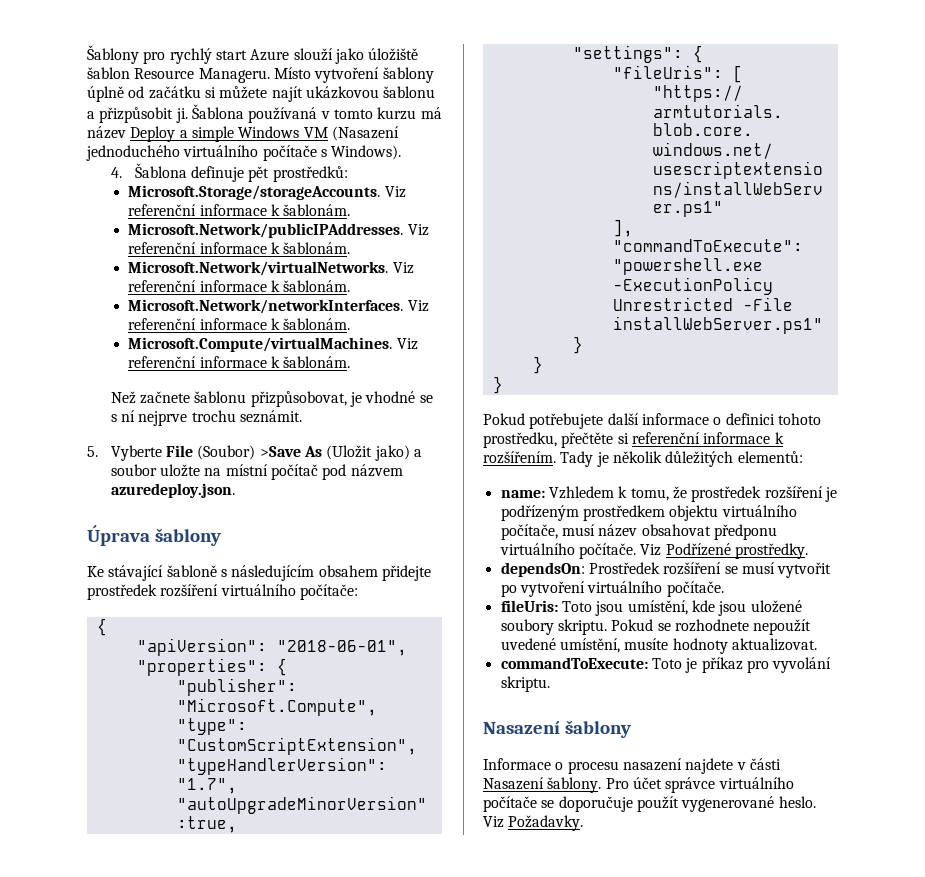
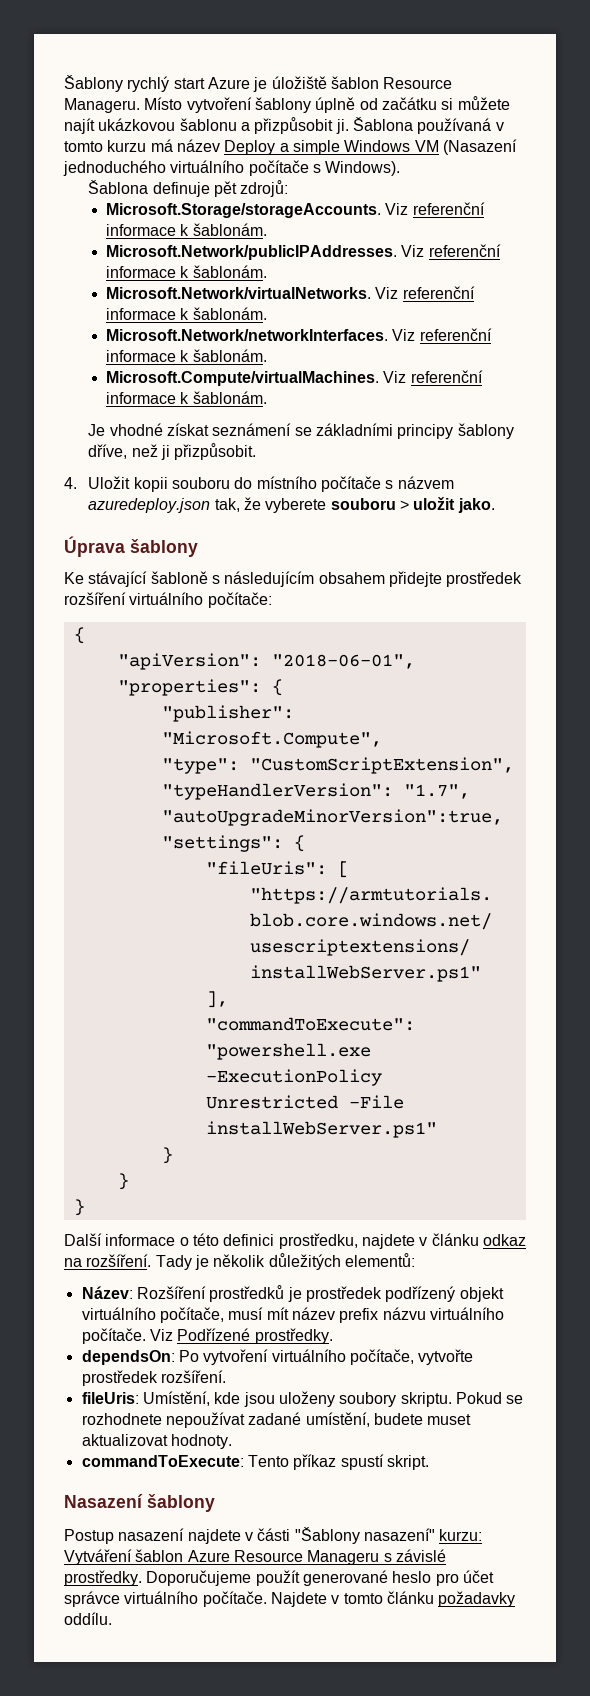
[143,51,166,64] pro -> (123, 83) none
[293,48,364,64] slouží jako -> [253,77,268,92] je
[110,167,122,178] 4. -> (401, 168) none
[272,166,348,182] prostředků: -> [240,180,289,197] zdrojů:
[110,391,433,407] [110,410,303,426] [87,445,423,461] [110,464,403,480] [110,483,235,498] Než začnete šablonu přizpůsobovat, je vhodné se s ní nejprve trochu seznámit. // 5. Vyberte File (Soubor) >Save As (Uložit jako) a soubor uložte na místní počítač pod názvem azuredeploy.json. -> [88,423,514,439] [88,443,257,460] [64,476,454,492] [88,497,495,513] Je vhodné získat seznámení se základními principy šablony dříve, než ji přizpůsobit. // 4. Uložit kopii souboru do místního počítače s názvem azuredeploy.json tak, že vyberete souboru > uložit jako.
[483,413,821,429] [483,432,784,448] [483,451,556,464] Pokud potřebujete další informace o definici tohoto prostředku, přečtěte si referenční informace k rozšířením. -> [64,1233,526,1249] [64,1254,152,1267] Další informace o této definici prostředku, najdete v článku odkaz na rozšíření.
[500,486,837,502] [500,505,797,521] [500,524,777,540] name: Vzhledem k tomu, že prostředek rozšíření je podřízeným prostředkem objektu virtuálního počítače, musí název obsahovat předponu -> [81,1285,504,1302] [81,1307,426,1323] Název: Rozšíření prostředků je prostředek podřízený objekt virtuálního počítače, musí mít název prefix názvu
[588,562,832,578] [500,581,724,597] [500,600,688,616] Prostředek rozšíření se musí vytvořit po vytvoření virtuálního počítače. // fileUris: Toto jsou umístění, -> [178,1349,474,1365] [81,1370,226,1386] [81,1391,210,1406] Po vytvoření virtuálního počítače, vytvořte prostředek rozšíření. // fileUris: Umístění,
[750,600,802,613] uložené -> [278,1391,335,1407] uloženy
[753,619,812,635] [500,638,817,654] [500,657,832,673] [500,676,550,692] nepoužít uvedené umístění, musíte hodnoty aktualizovat. // commandToExecute: Toto je příkaz pro vyvolání skriptu. -> [165,1412,472,1428] [81,1434,232,1449] [81,1454,429,1470] nepoužívat zadané umístění, budete muset aktualizovat hodnoty. // commandToExecute: Tento příkaz spustí skript.
[483,758,619,774] Informace o procesu -> [64,1529,114,1544] Postup
[483,777,794,793] [483,796,816,812] [483,815,584,831] Nasazení šablony. Pro účet správce virtuálního počítače se doporučuje použít vygenerované heslo. Viz Požadavky. -> [294,1527,483,1544] [64,1549,446,1565] [64,1570,494,1586] [64,1591,516,1607] [64,1612,112,1625] "Šablony nasazení" kurzu: Vytváření šablon Azure Resource Manageru s závislé prostředky. Doporučujeme použít generované heslo pro účet správce virtuálního počítače. Najdete v tomto článku požadavky oddílu.

